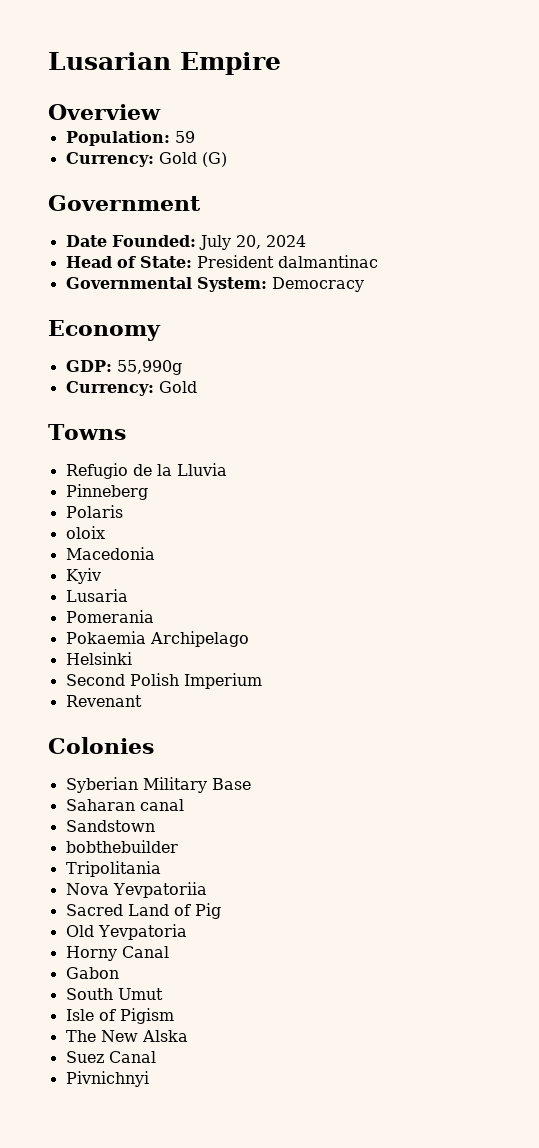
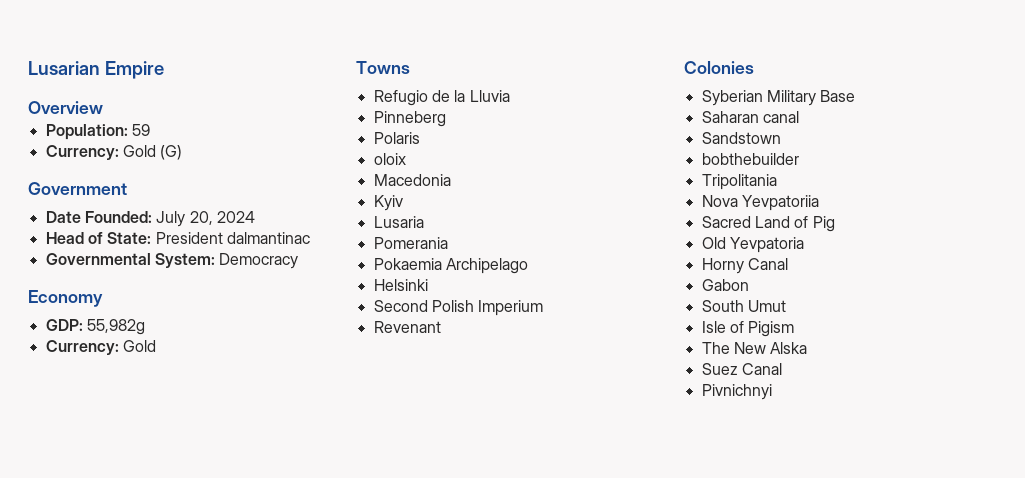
[116,360,182,375] 55,990g -> [86,319,145,335] 55,982g

